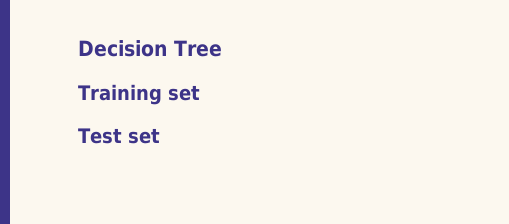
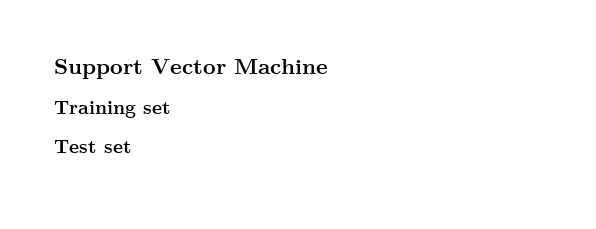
[78,40,222,57] Decision Tree -> [54,59,328,79] Support Vector Machine

